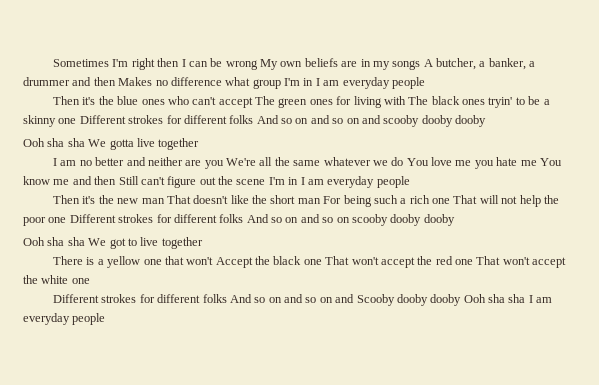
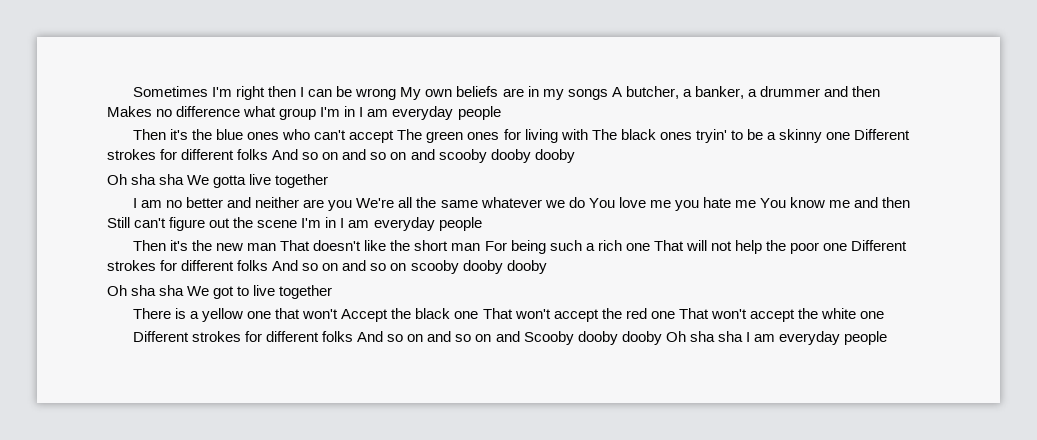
[23,138,45,147] Ooh -> [107,174,127,185] Oh
[23,237,45,246] Ooh -> [107,285,127,296] Oh
[463,294,486,303] Ooh -> [665,331,686,342] Oh

